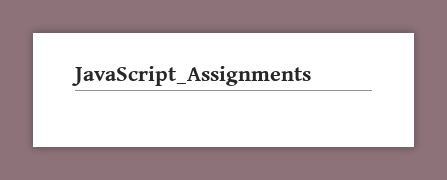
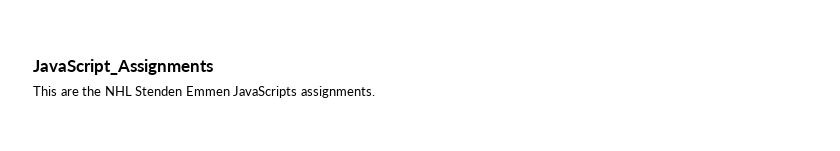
(311, 76) none -> [33,86,375,98] // This are the NHL Stenden Emmen JavaScripts assignments.

